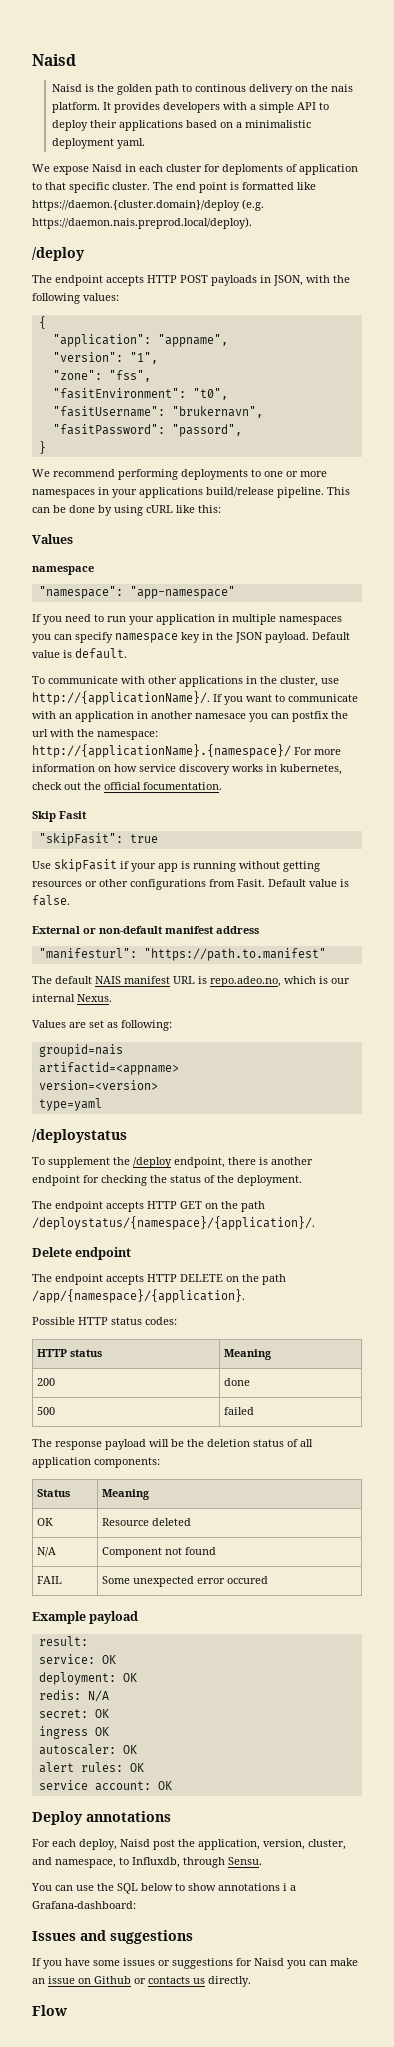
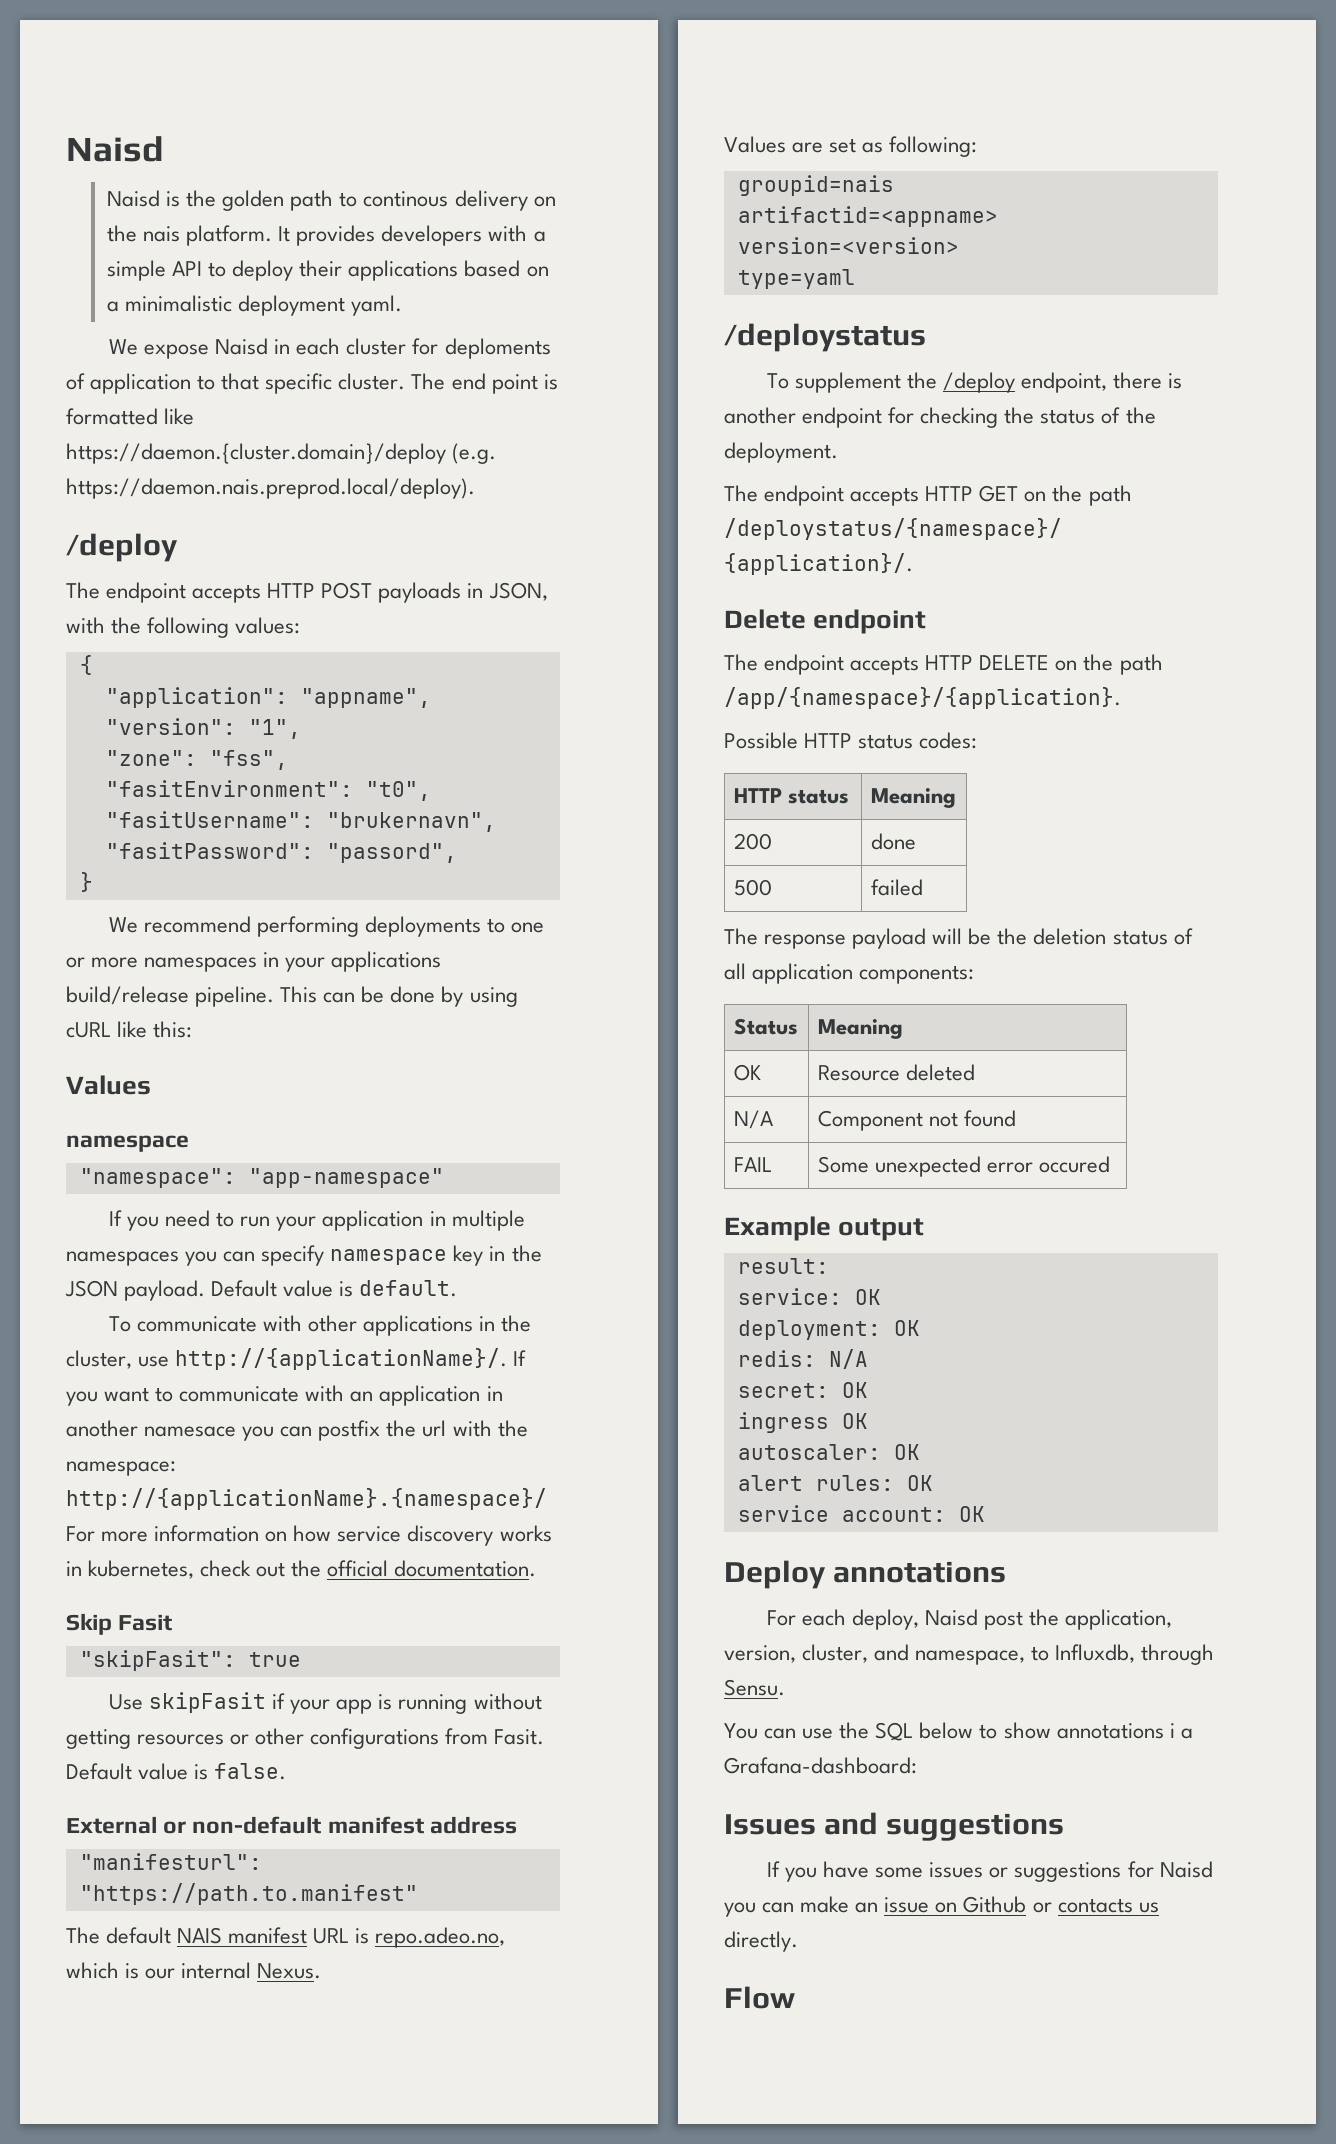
[143,782,222,790] focumentation. -> [394,1560,537,1577] documentation.
[89,1611,139,1624] payload -> [838,1218,925,1241] output

